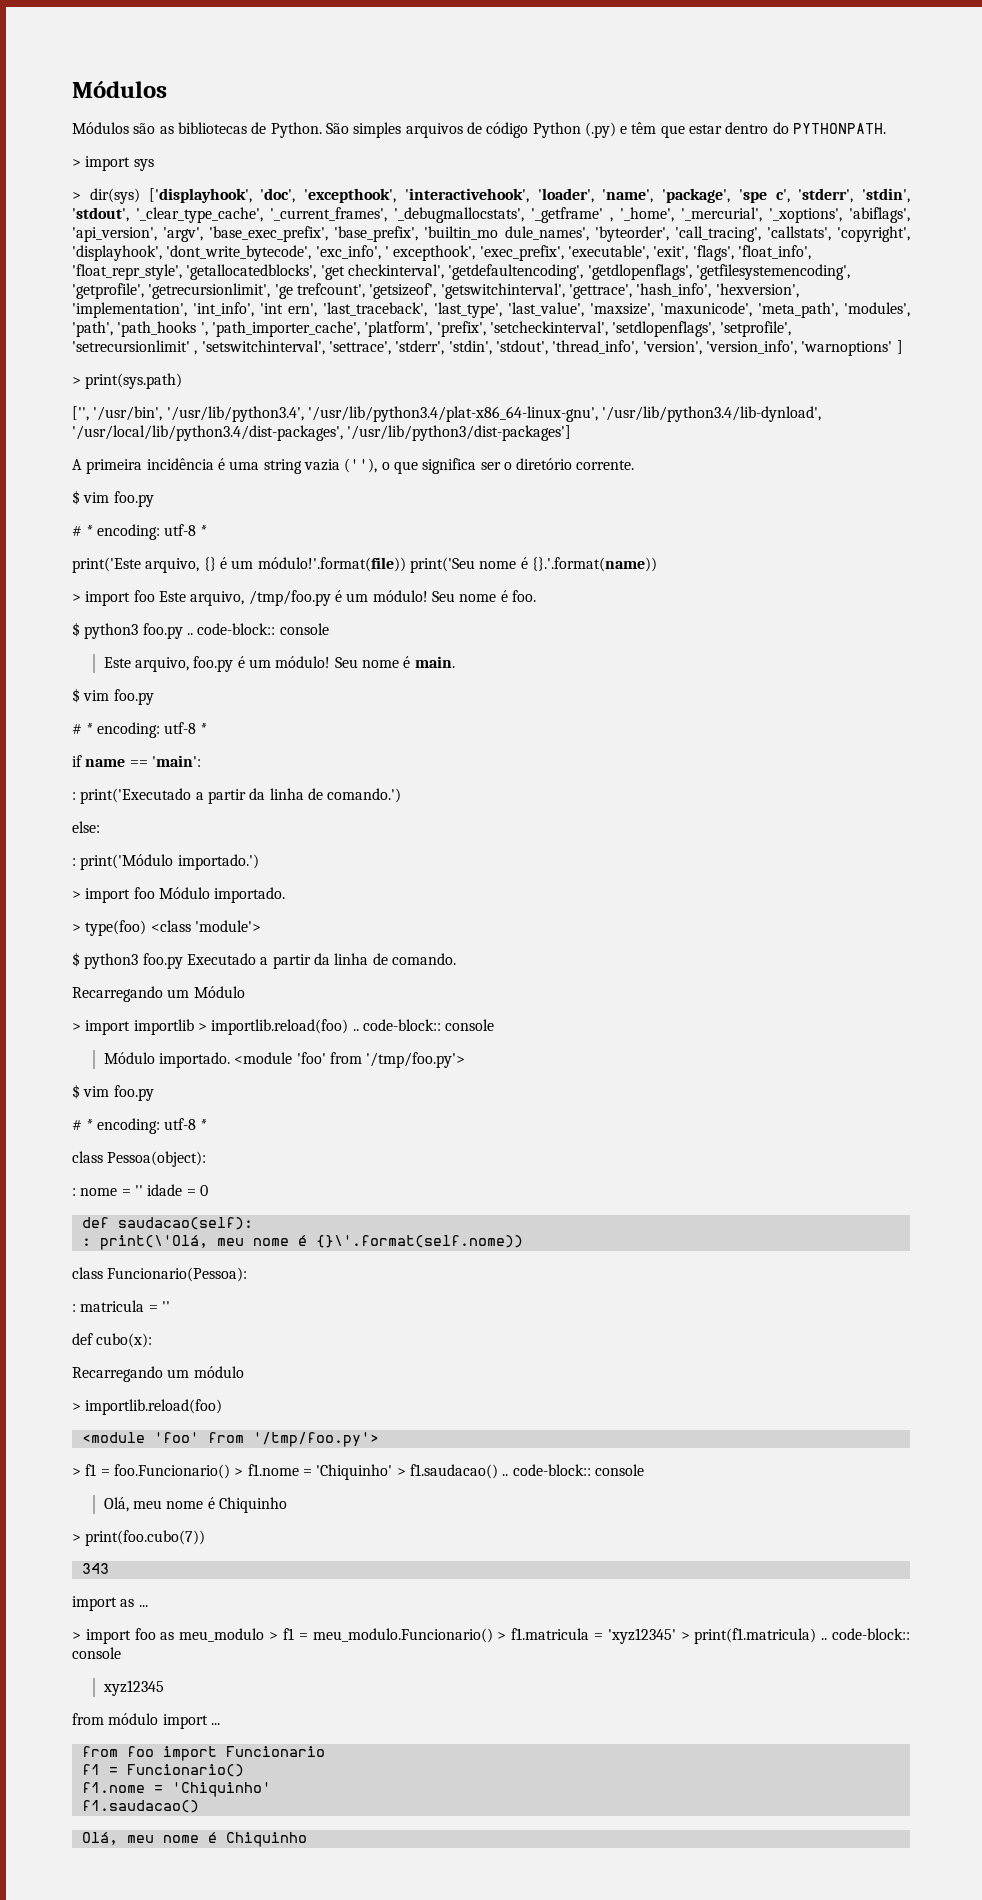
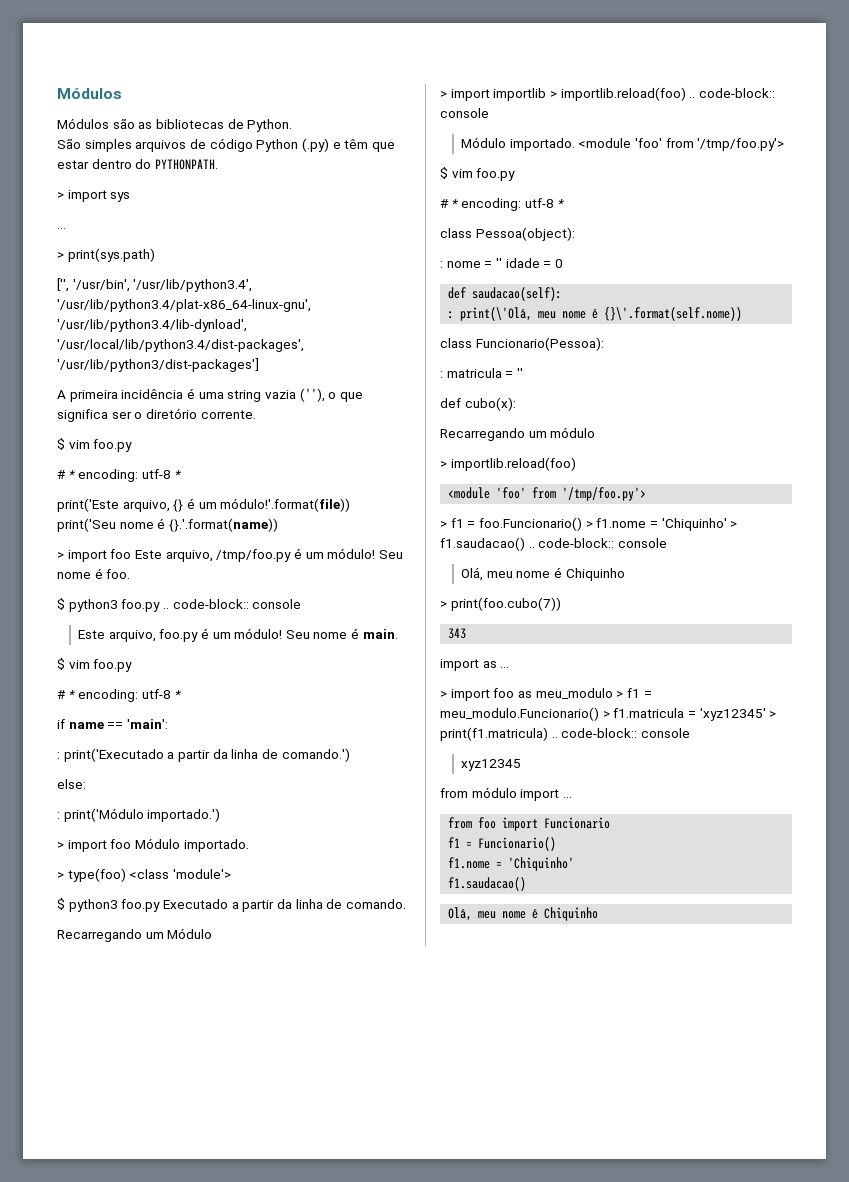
(322, 130) none -> (293, 125) //
[72,188,910,204] [72,207,910,223] [72,226,910,242] [72,245,811,261] [72,264,850,280] [72,283,799,299] [72,302,911,318] [72,321,791,337] [72,340,903,356] > dir(sys) ['displayhook', 'doc', 'excepthook', 'interactivehook', 'loader', 'name', 'package', 'spe c', 'stderr', 'stdin', 'stdout', '_clear_type_cache', '_current_frames', '_debugmallocstats', '_getframe' , '_home', '_mercurial', '_xoptions', 'abiflags', 'api_version', 'argv', 'base_exec_prefix', 'base_prefix', 'builtin_mo dule_names', 'byteorder', 'call_tracing', 'callstats', 'copyright', 'displayhook', 'dont_write_bytecode', 'exc_info', ' excepthook', 'exec_prefix', 'executable', 'exit', 'flags', 'float_info', 'float_repr_style', 'getallocatedblocks', 'get checkinterval', 'getdefaultencoding', 'getdlopenflags', 'getfilesystemencoding', 'getprofile', 'getrecursionlimit', 'ge trefcount', 'getsizeof', 'getswitchinterval', 'gettrace', 'hash_info', 'hexversion', 'implementation', 'int_info', 'int ern', 'last_traceback', 'last_type', 'last_value', 'maxsize', 'maxunicode', 'meta_path', 'modules', 'path', 'path_hooks ', 'path_importer_cache', 'platform', 'prefix', 'setcheckinterval', 'setdlopenflags', 'setprofile', 'setrecursionlimit' , 'setswitchinterval', 'settrace', 'stderr', 'stdin', 'stdout', 'thread_info', 'version', 'version_info', 'warnoptions' ] -> [57,228,66,229] ...

